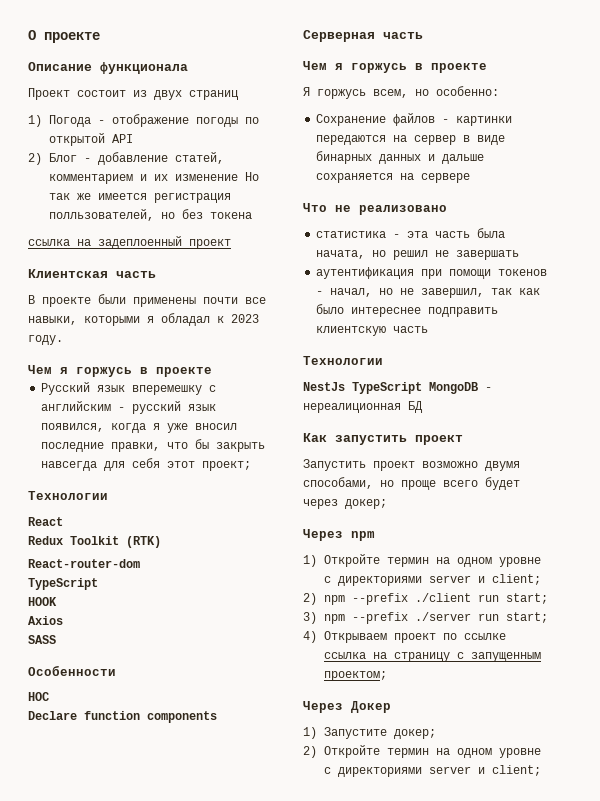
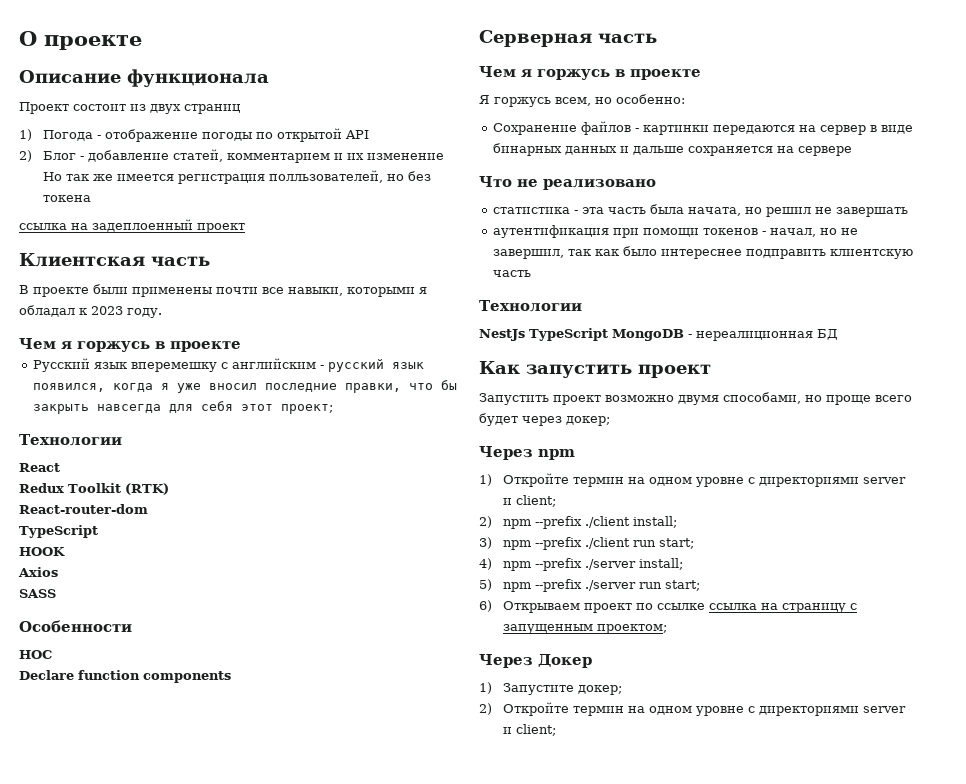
[477,593,548,604] [303,612,317,624] run start; // 3) -> [633,516,678,528] [479,537,695,550] [479,558,684,571] [479,579,492,591] install; // 3) npm --prefix ./client run start; // 4) npm --prefix ./server install; // 5)
[303,631,317,643] 4) -> [479,600,492,612] 6)

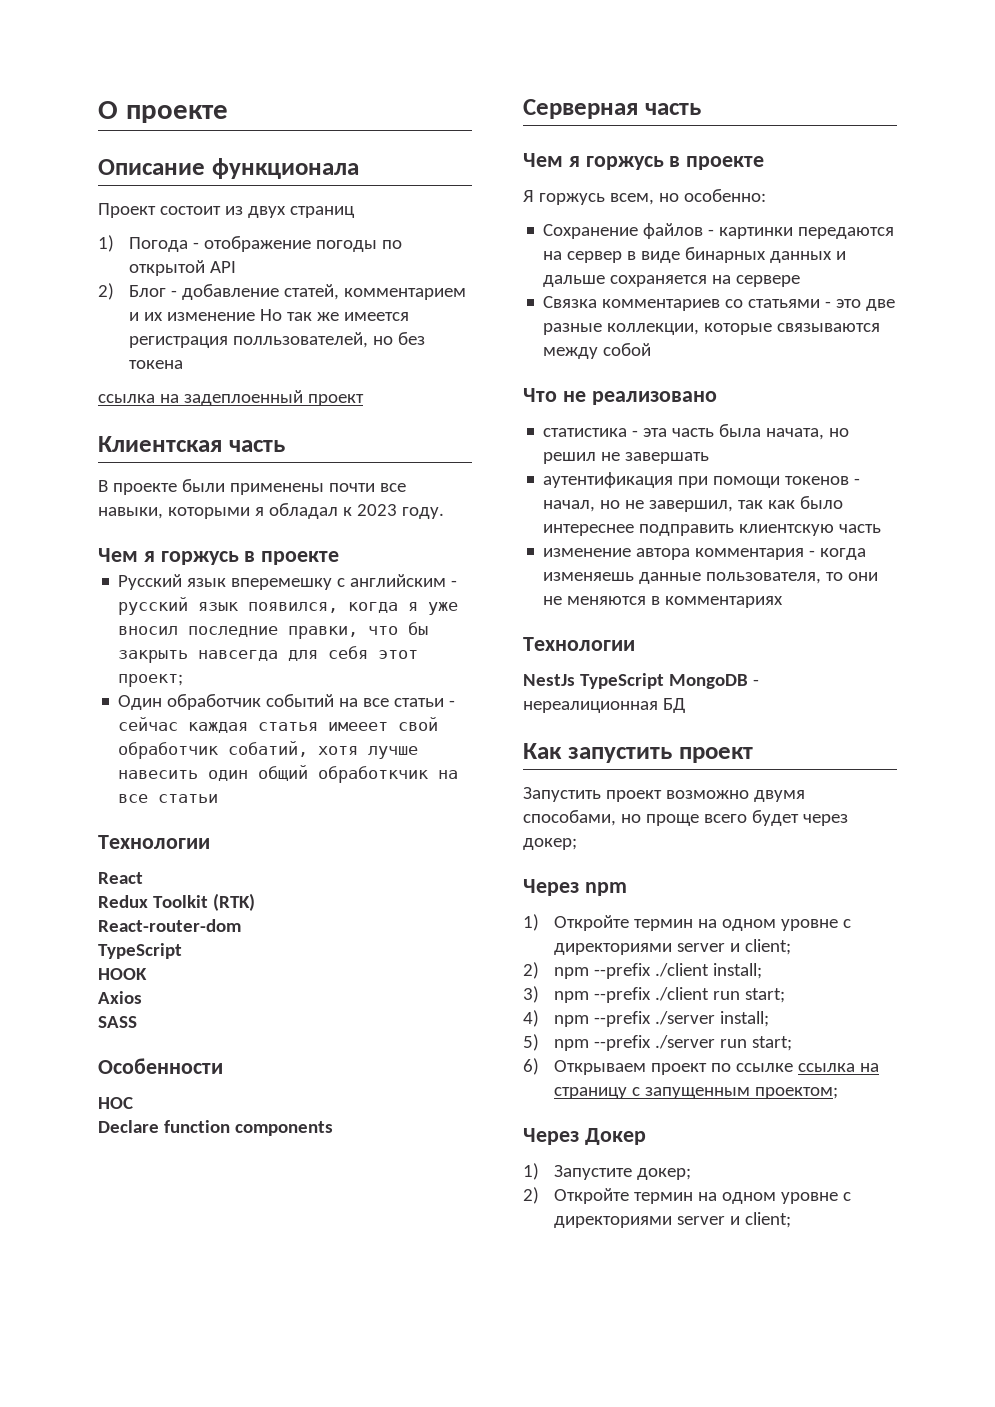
(334, 409) none -> [118,694,456,710] [118,717,439,733] [118,741,419,759] [118,765,459,783] [118,794,219,803] // Один обработчик событий на все статьи - сейчас каждая статья имееет свой обработчик собатий, хотя лучше навесить один общий обработкчик на все статьи
(853, 151) none -> [543,296,896,311] [543,323,881,335] [543,343,652,359] // Связка комментариев со статьями - это две разные коллекции, которые связываются между собой
(532, 273) none -> [543,548,867,560] [543,572,879,584] [543,596,784,608] // изменение автора комментария - когда изменяешь данные пользователя, то они не меняются в комментариях

